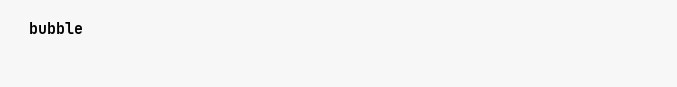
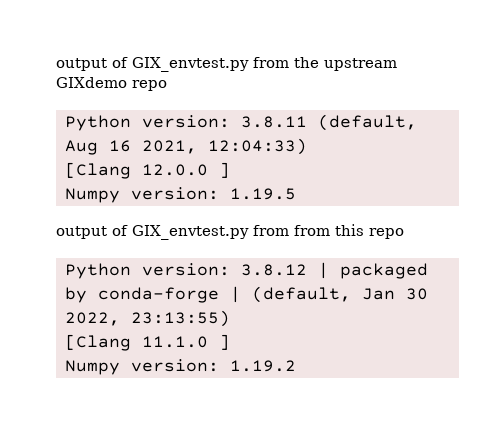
[29,22,83,34] bubble -> [56,57,397,72] [56,77,167,91] [64,114,417,131] [64,138,307,155] [64,162,230,179] [64,187,296,203] [56,224,404,240] [64,262,428,279] [64,286,428,303] [64,310,230,327] [64,334,230,351] [64,359,296,375] output of GIX_envtest.py from the upstream GIXdemo repo // Python version: 3.8.11 (default, Aug 16 2021, 12:04:33) // [Clang 12.0.0 ] // Numpy version: 1.19.5 // output of GIX_envtest.py from from this repo // Python version: 3.8.12 | packaged by conda-forge | (default, Jan 30 2022, 23:13:55) // [Clang 11.1.0 ] // Numpy version: 1.19.2

